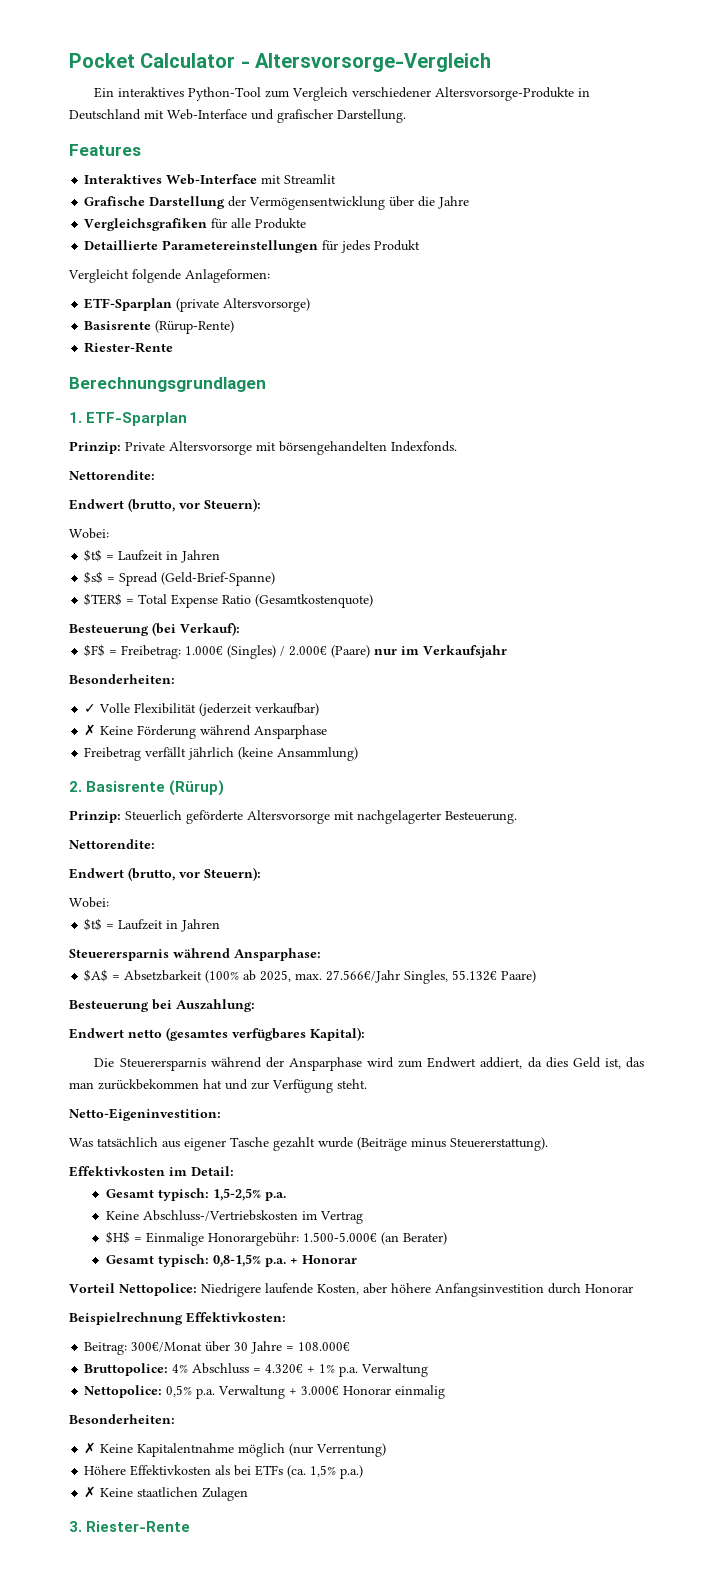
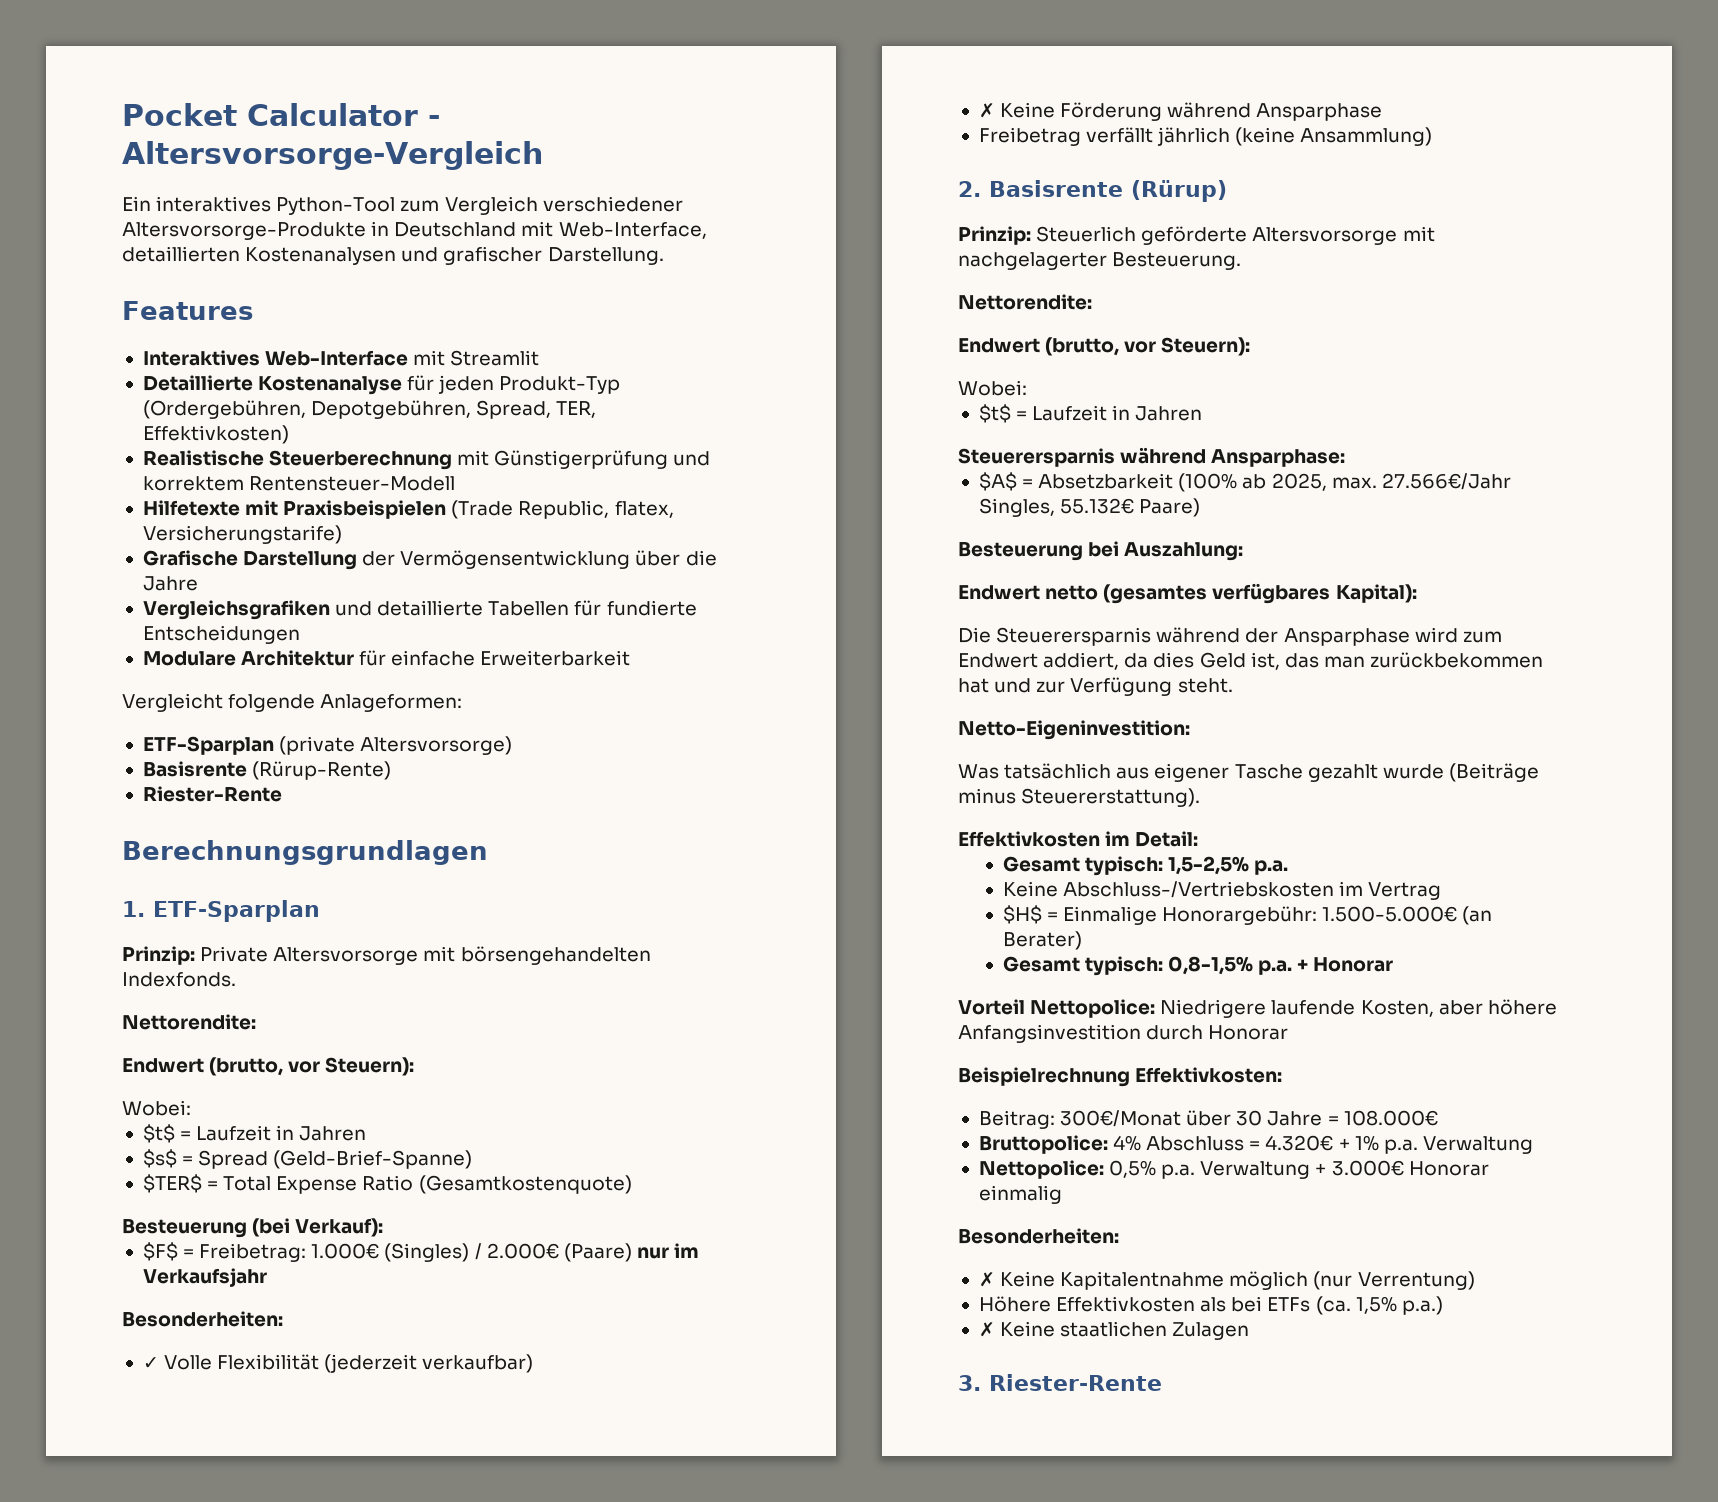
[167,109,247,120] Web-Interface -> [558,222,707,239] [122,246,397,265] Web-Interface, detaillierten Kostenanalysen
(337, 179) none -> [142,375,621,395] [142,400,597,419] [142,425,289,444] [142,450,711,470] [142,476,456,491] [142,500,674,519] [142,525,342,544] // Detaillierte Kostenanalyse für jeden Produkt-Typ (Ordergebühren, Depotgebühren, Spread, TER, Effektivkosten) // Realistische Steuerberechnung mit Günstigerprüfung und korrektem Rentensteuer-Modell // Hilfetexte mit Praxisbeispielen (Trade Republic, flatex, Versicherungstarife)
[211,218,307,229] [84,240,421,253] für alle Produkte // Detaillierte Parametereinstellungen für jedes Produkt -> [335,600,697,616] [142,625,300,644] [142,650,631,666] und detaillierte Tabellen für fundierte Entscheidungen // Modulare Architektur für einfache Erweiterbarkeit

